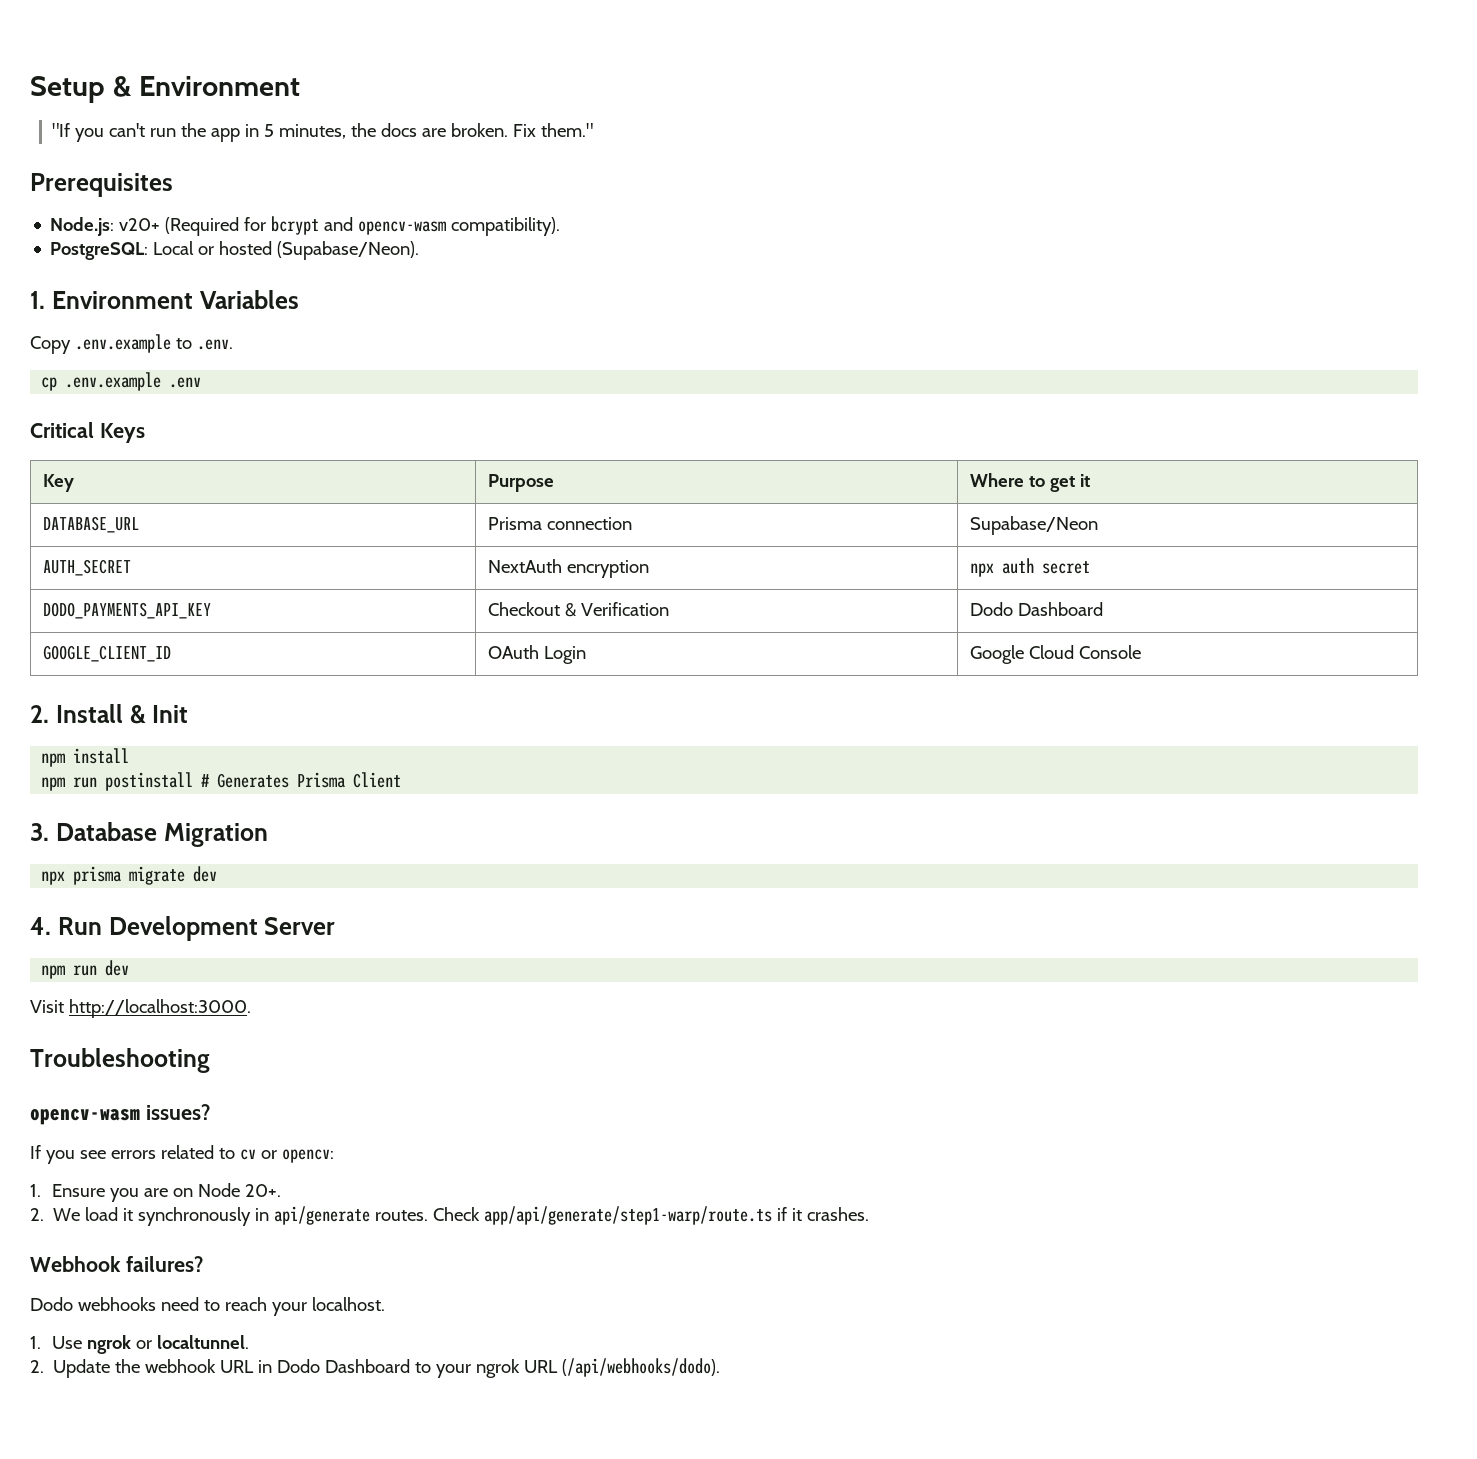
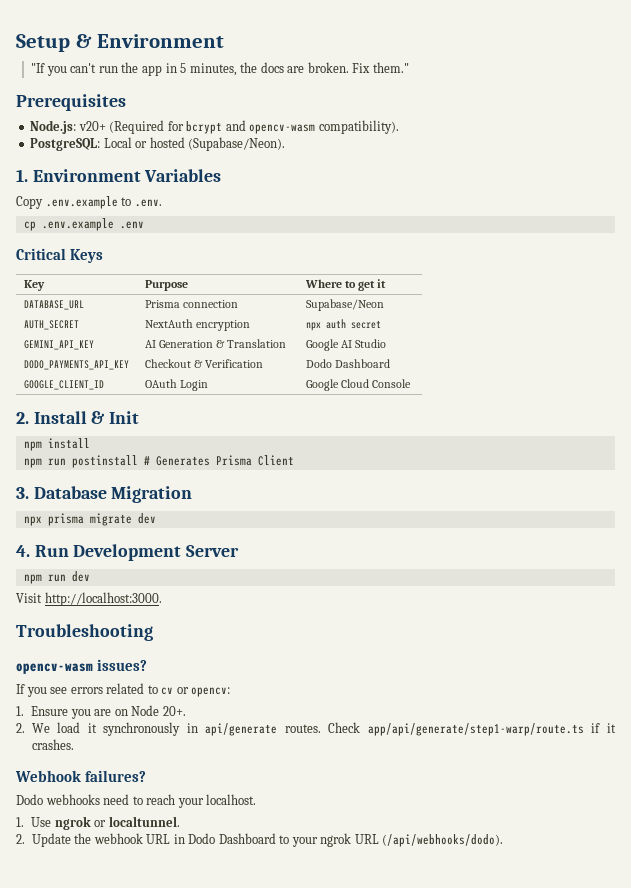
(1091, 567) none -> [23,340,94,350] [144,339,287,348] [305,339,387,351] // GEMINI_API_KEY | AI Generation & Translation | Google AI Studio

